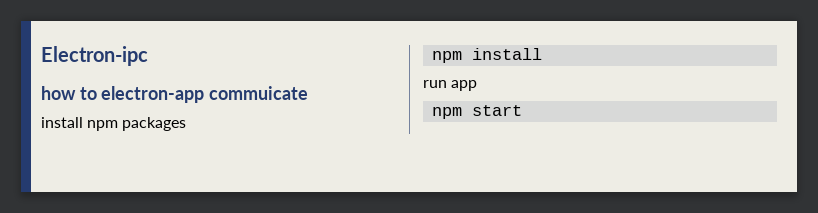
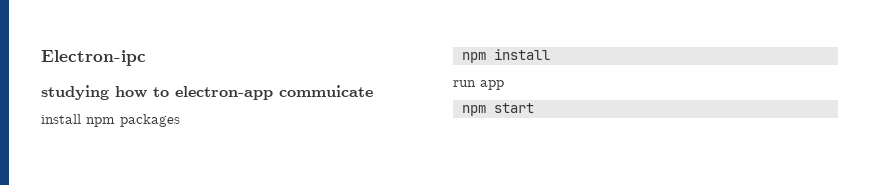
(148, 56) none -> [41,85,109,100] studying

